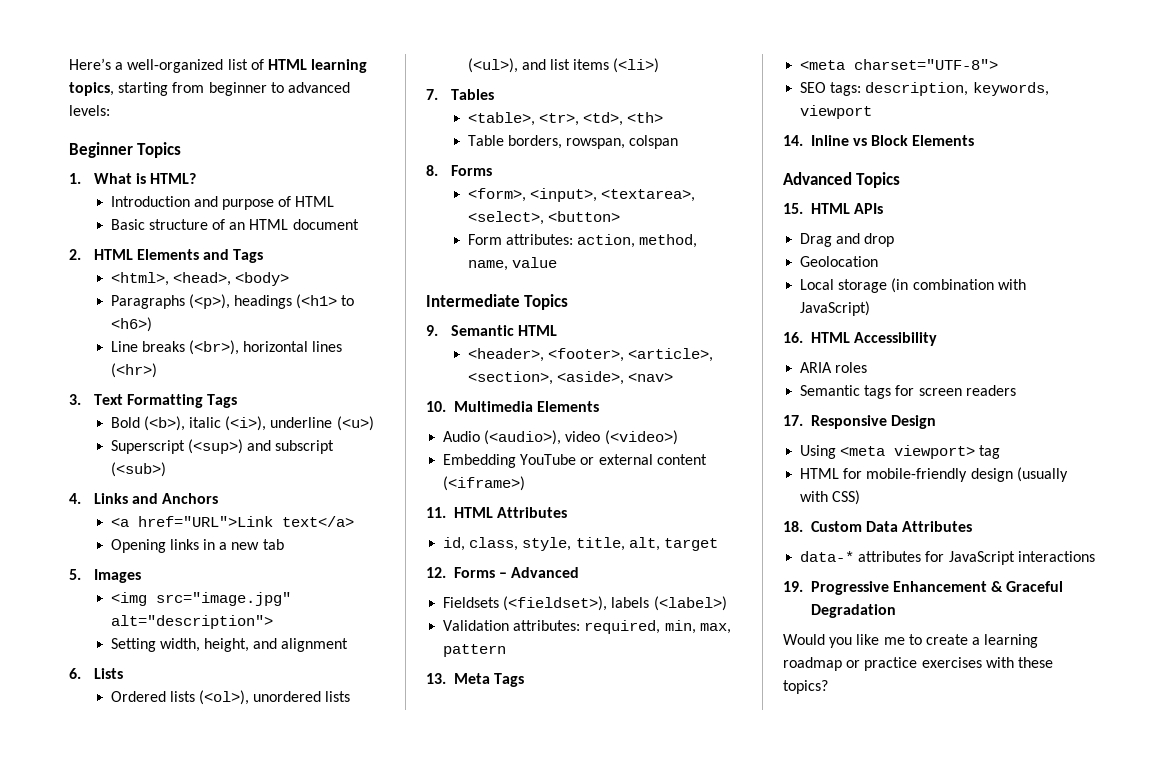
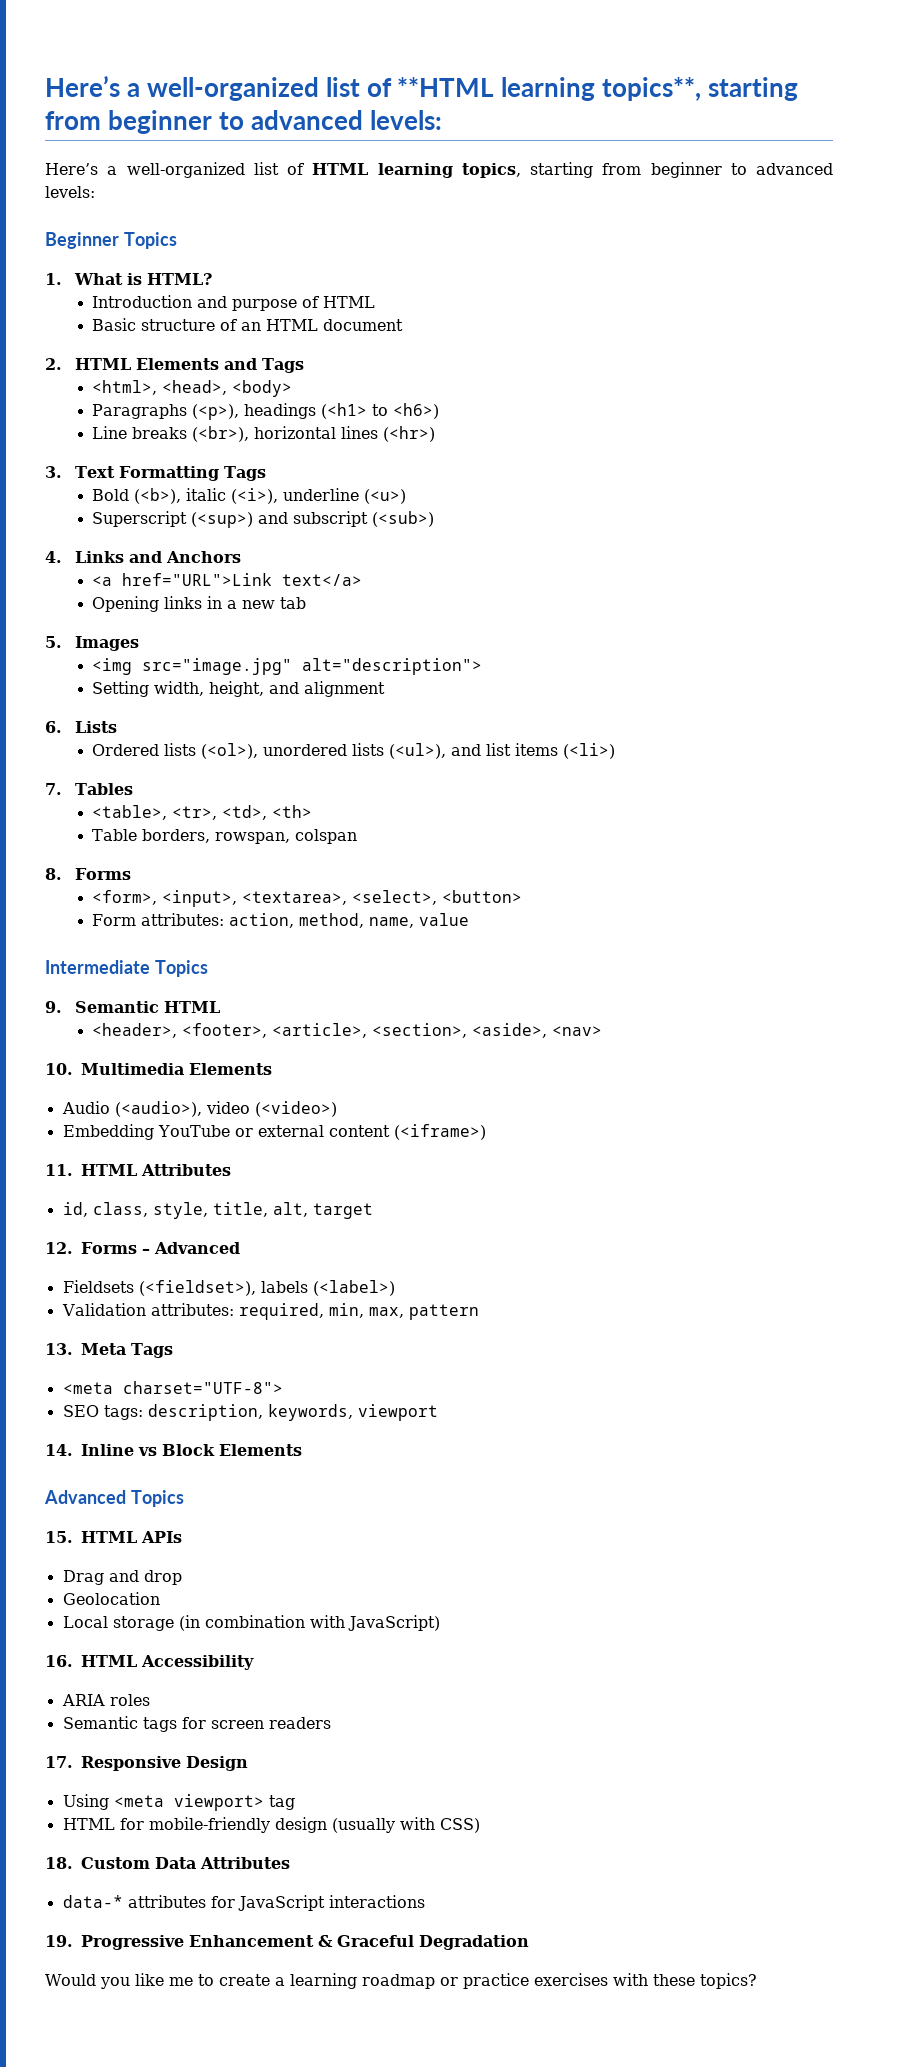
[69,58,264,73] Here’s a well-organized list of -> [45,76,799,101] [45,110,442,134] [45,162,304,178] Here’s a well-organized list of **HTML learning topics**, starting from beginner to advanced levels: // Here’s a well-organized list of

